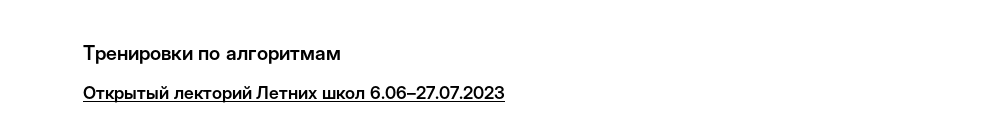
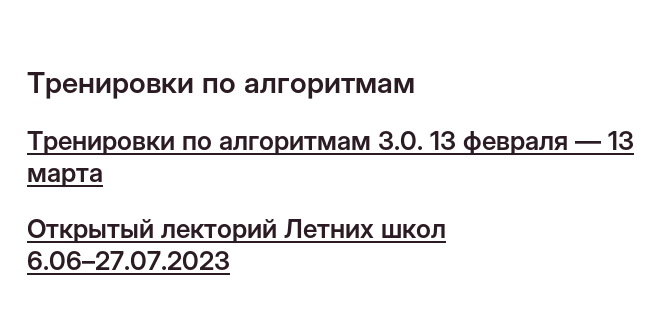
[83,45,341,64] Тренировки по алгоритмам -> [27,72,415,99] [27,131,635,156] [27,168,103,188] Тренировки по алгоритмам // Тренировки по алгоритмам 3.0. 13 февраля — 13 марта

